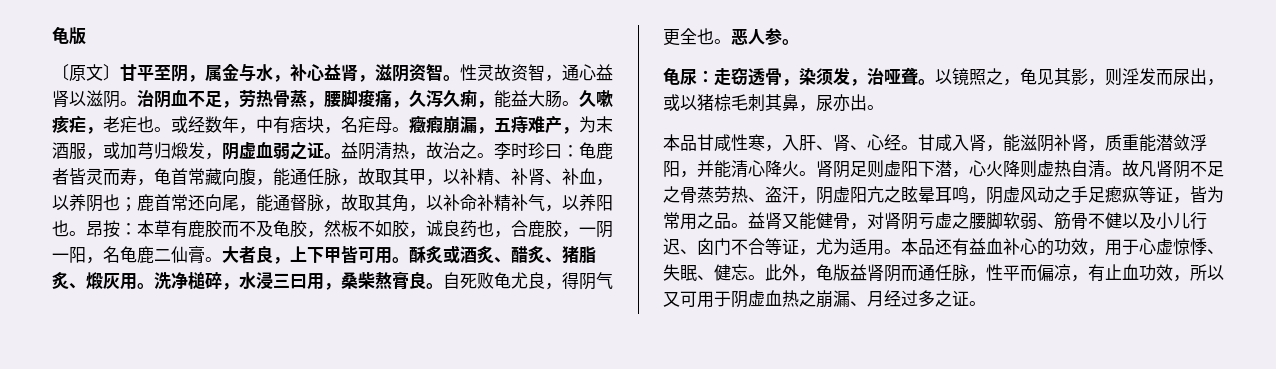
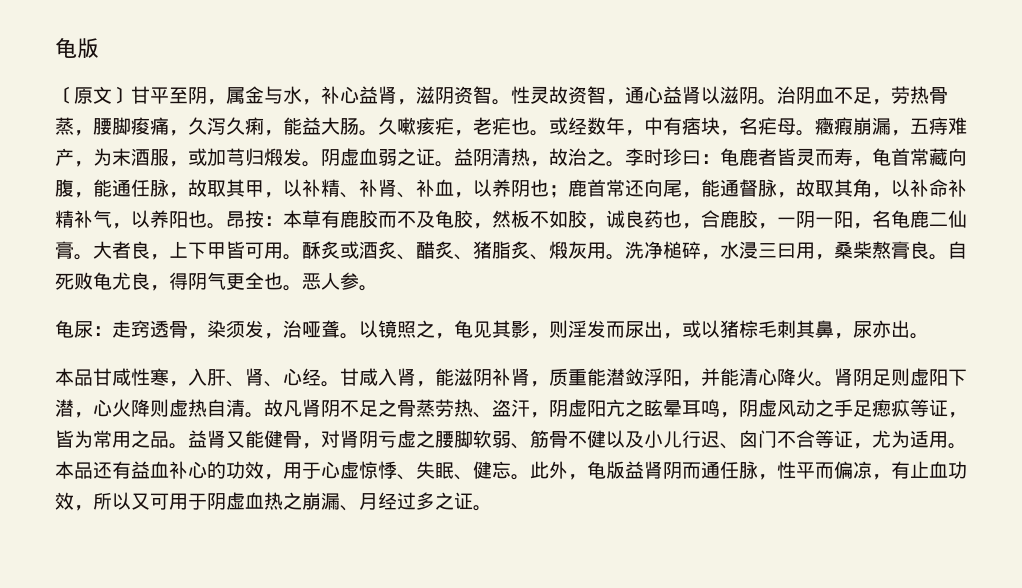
[205,153,222,160] ， -> [302,161,321,167] 。
[731,68,748,86] 窃 -> [131,320,150,338] 窍

